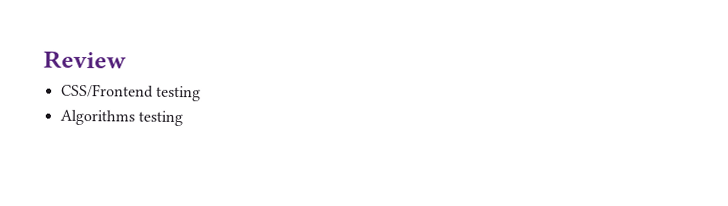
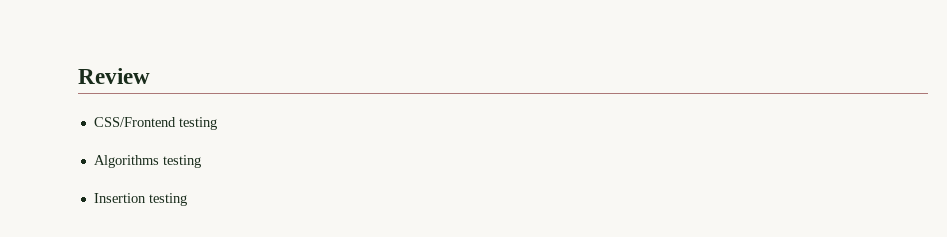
(183, 118) none -> [93,193,187,206] // Insertion testing

